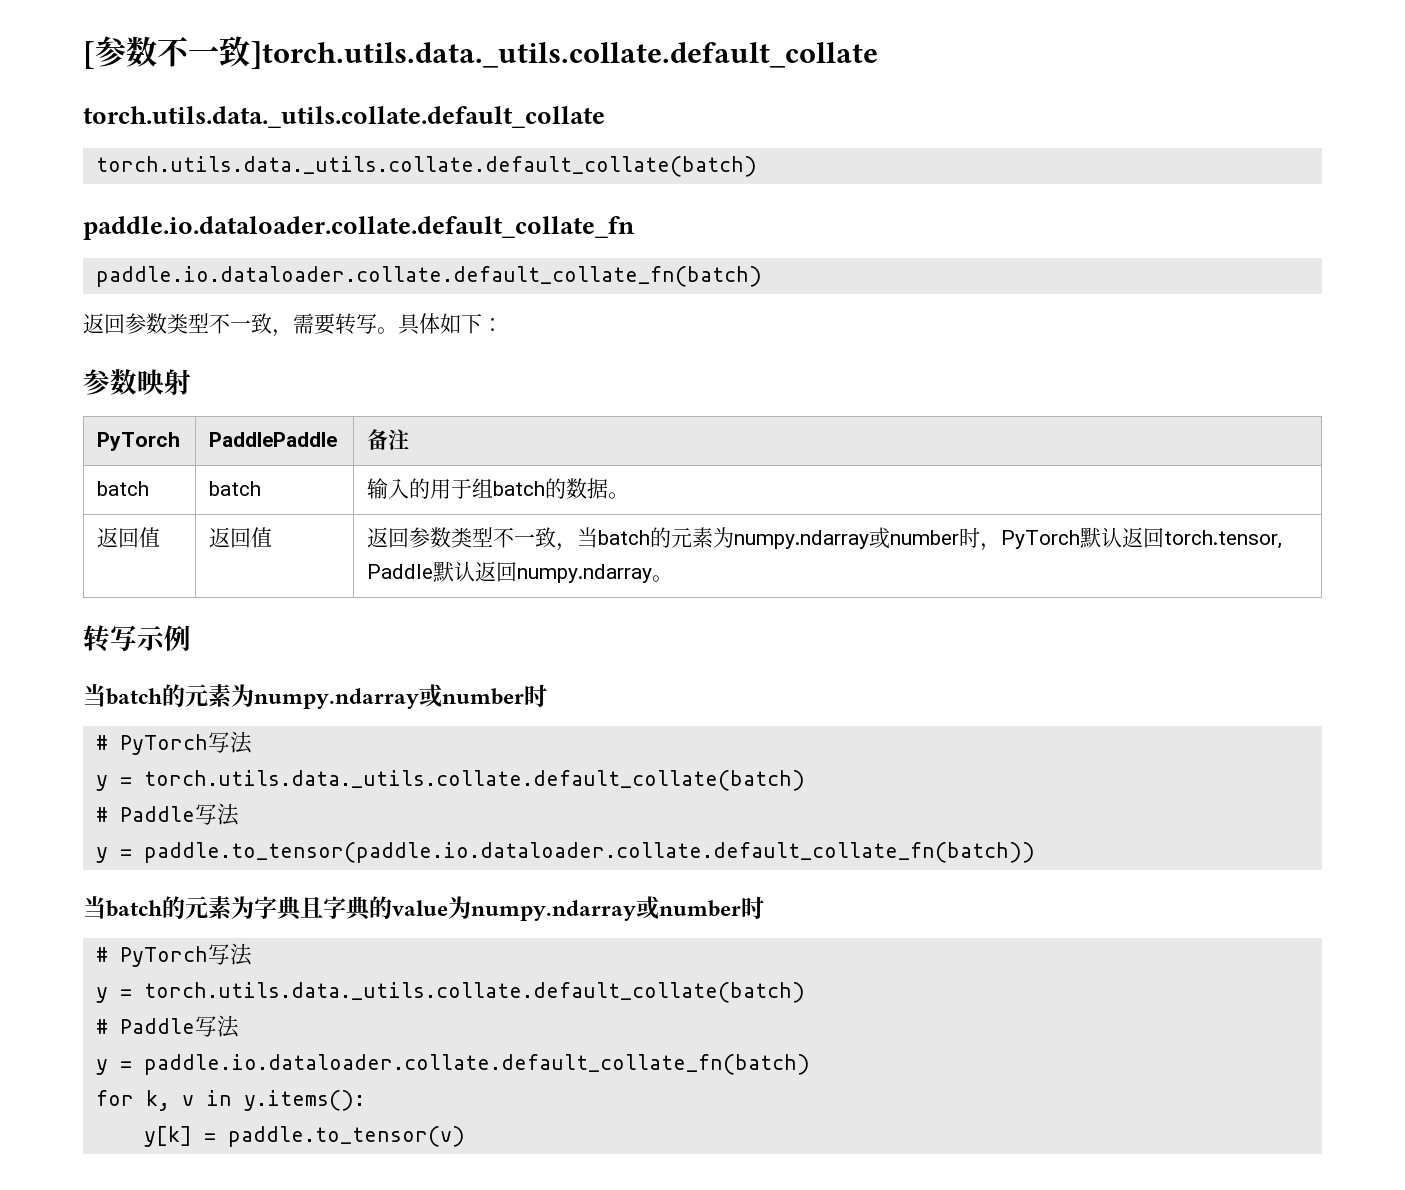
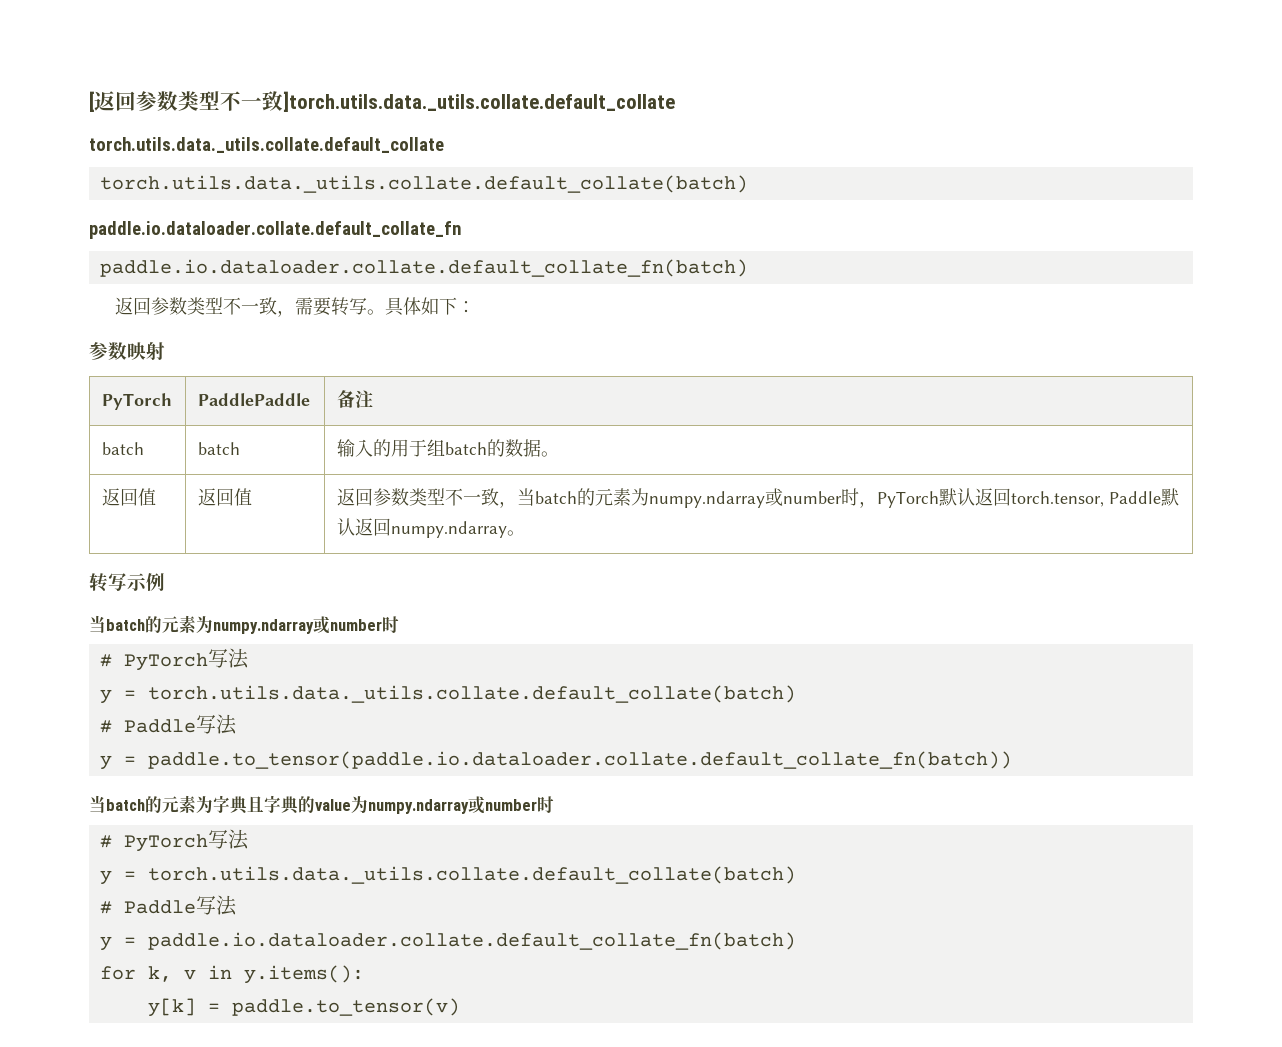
[95,36,157,67] 参数 -> [94,91,220,111] 返回参数类型

